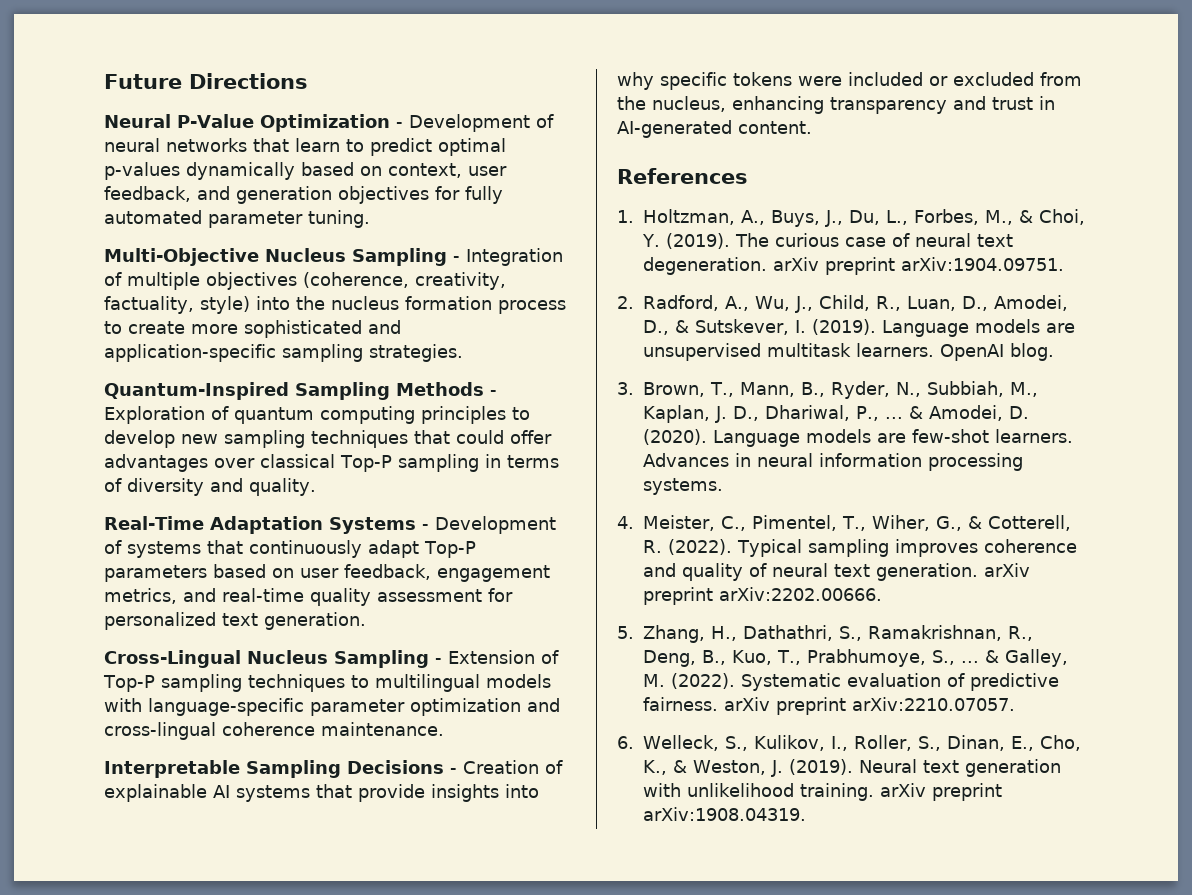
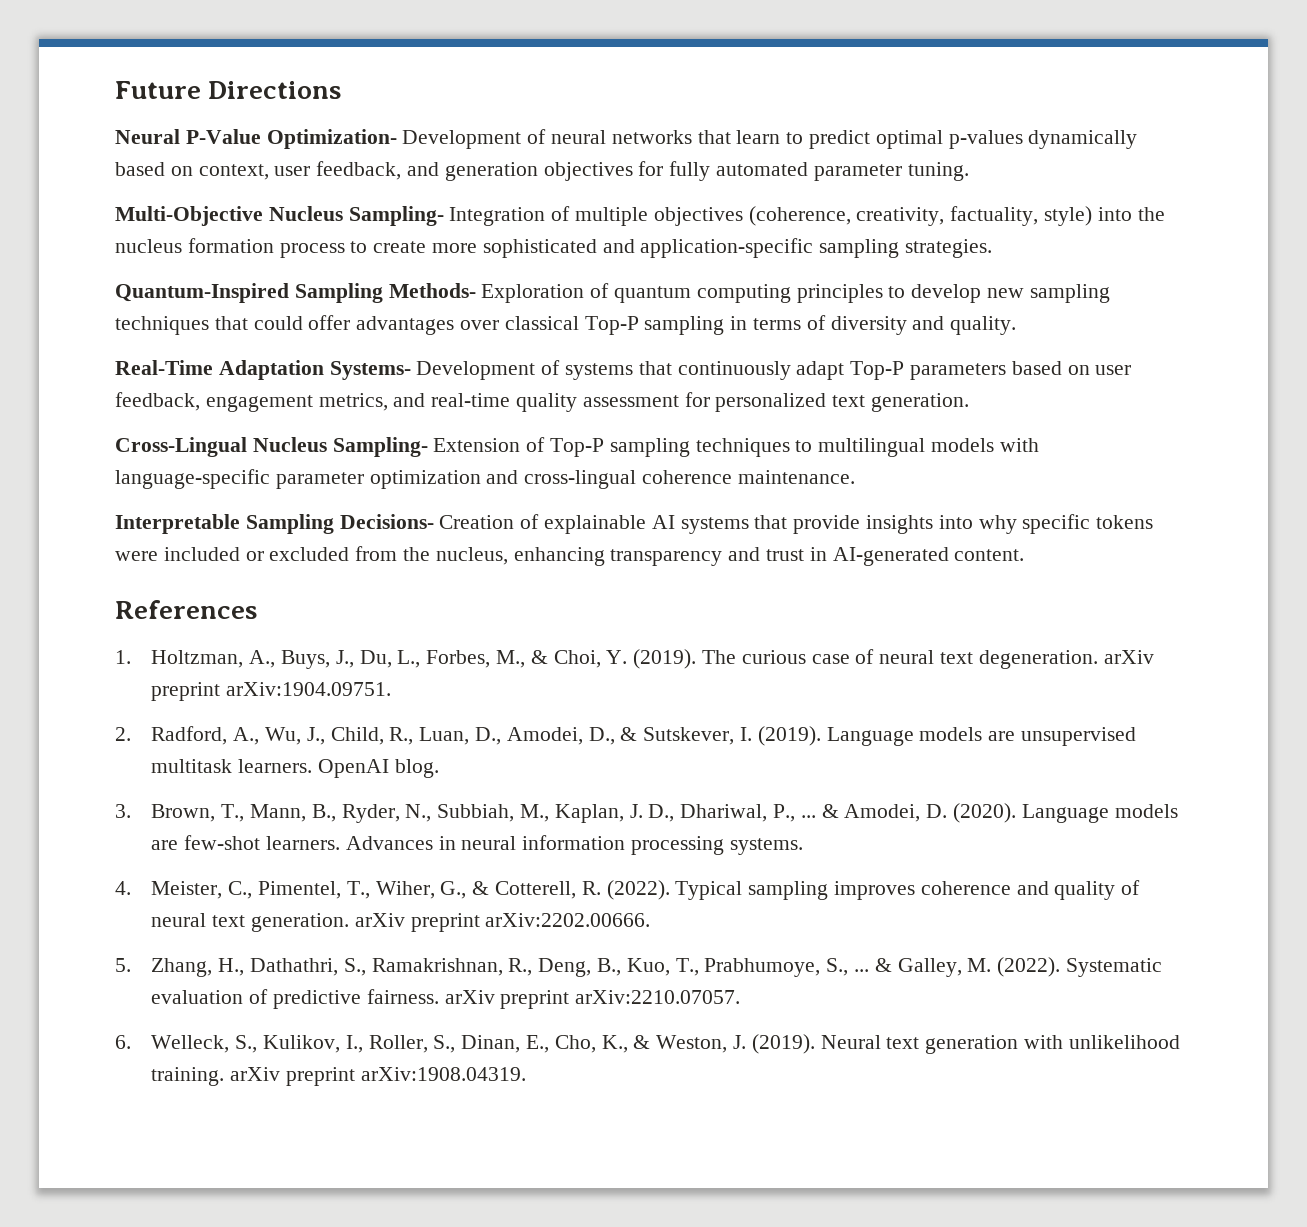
[259,114,403,132] Optimization - -> [266,129,397,149] Optimization-
[352,248,460,266] Sampling - -> [348,206,444,226] Sampling-
[396,382,497,396] Methods - -> [388,283,476,298] Methods-
[328,517,429,534] Systems - -> [329,361,411,380] Systems-
[334,650,442,668] Sampling - -> [332,437,428,457] Sampling-
[347,760,457,774] Decisions - -> [339,514,434,529] Decisions-

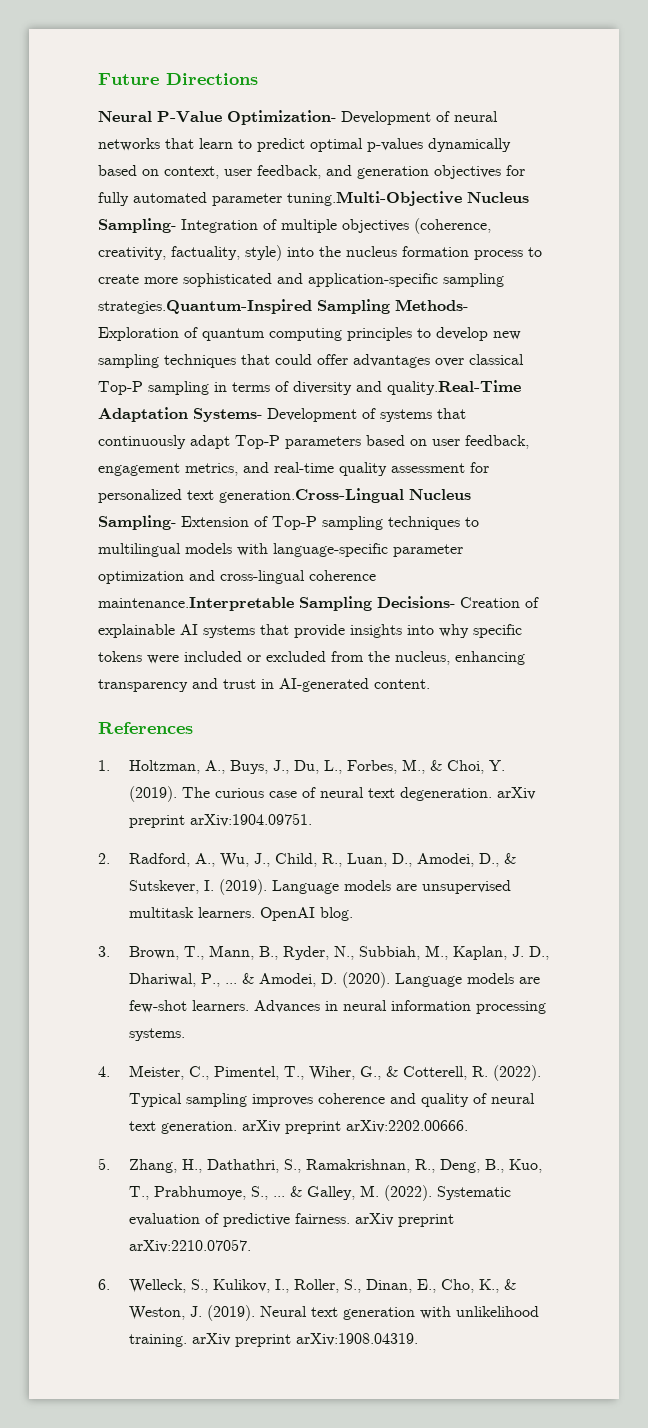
[907,162,969,181] [115,206,263,226] tuning. // Multi-Objective -> [287,191,462,206] tuning.Multi-Objective
[905,239,993,258] [115,283,289,303] strategies. // Quantum-Inspired -> [98,299,312,314] strategies.Quantum-Inspired
[950,316,1017,335] [115,360,213,375] quality. // Real-Time -> [387,380,521,395] quality.Real-Time
[871,393,970,412] [115,437,247,457] generation. // Cross-Lingual -> [219,488,404,503] generation.Cross-Lingual
[737,470,855,484] [115,514,240,534] maintenance. // Interpretable -> [98,597,294,611] maintenance.Interpretable

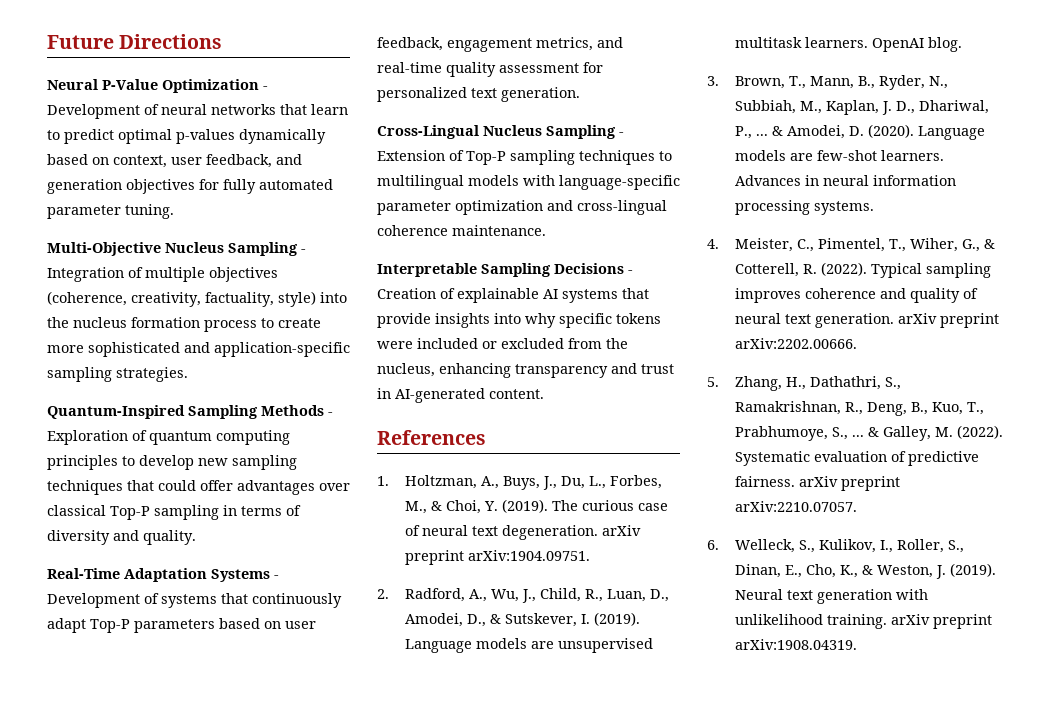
[227,110,336,125] Optimization- -> [162,79,268,93] Optimization -
[287,191,529,206] [98,218,176,233] tuning.Multi-Objective Nucleus Sampling- -> [125,204,174,219] [47,242,306,256] tuning. // Multi-Objective Nucleus Sampling -
[98,299,468,314] strategies.Quantum-Inspired Sampling Methods- -> [116,367,188,382] [47,405,333,419] strategies. // Quantum-Inspired Sampling Methods -
[387,380,521,395] [98,407,262,422] quality.Real-Time Adaptation Systems- -> [143,530,196,545] [47,568,279,582] quality. // Real-Time Adaptation Systems -
[219,488,471,503] [98,515,176,530] generation.Cross-Lingual Nucleus Sampling- -> [501,87,580,102] [377,125,624,139] generation. // Cross-Lingual Nucleus Sampling -
[98,596,455,611] maintenance.Interpretable Sampling Decisions- -> [452,225,546,236] [377,263,633,277] maintenance. // Interpretable Sampling Decisions -

